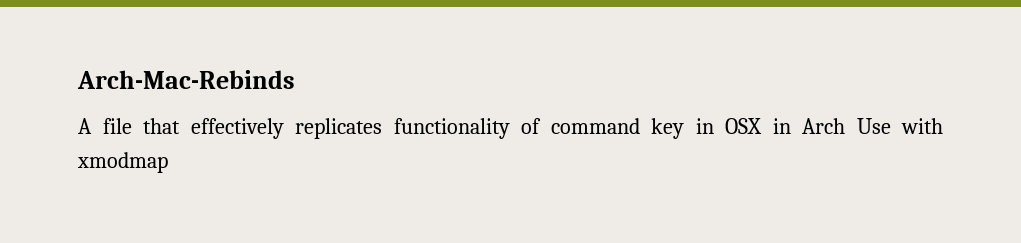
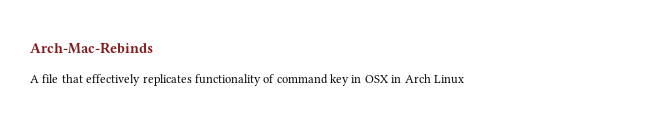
[856,118,943,134] [77,152,168,173] Use with xmodmap -> [433,75,464,84] Linux

